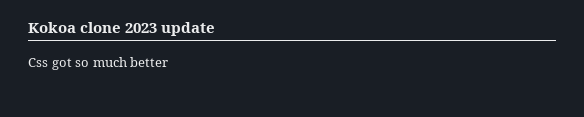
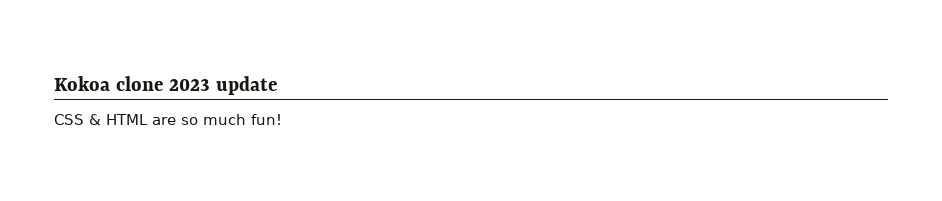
[28,58,72,70] Css got -> [54,114,176,125] CSS & HTML are
[130,57,169,67] better -> [251,114,282,125] fun!

